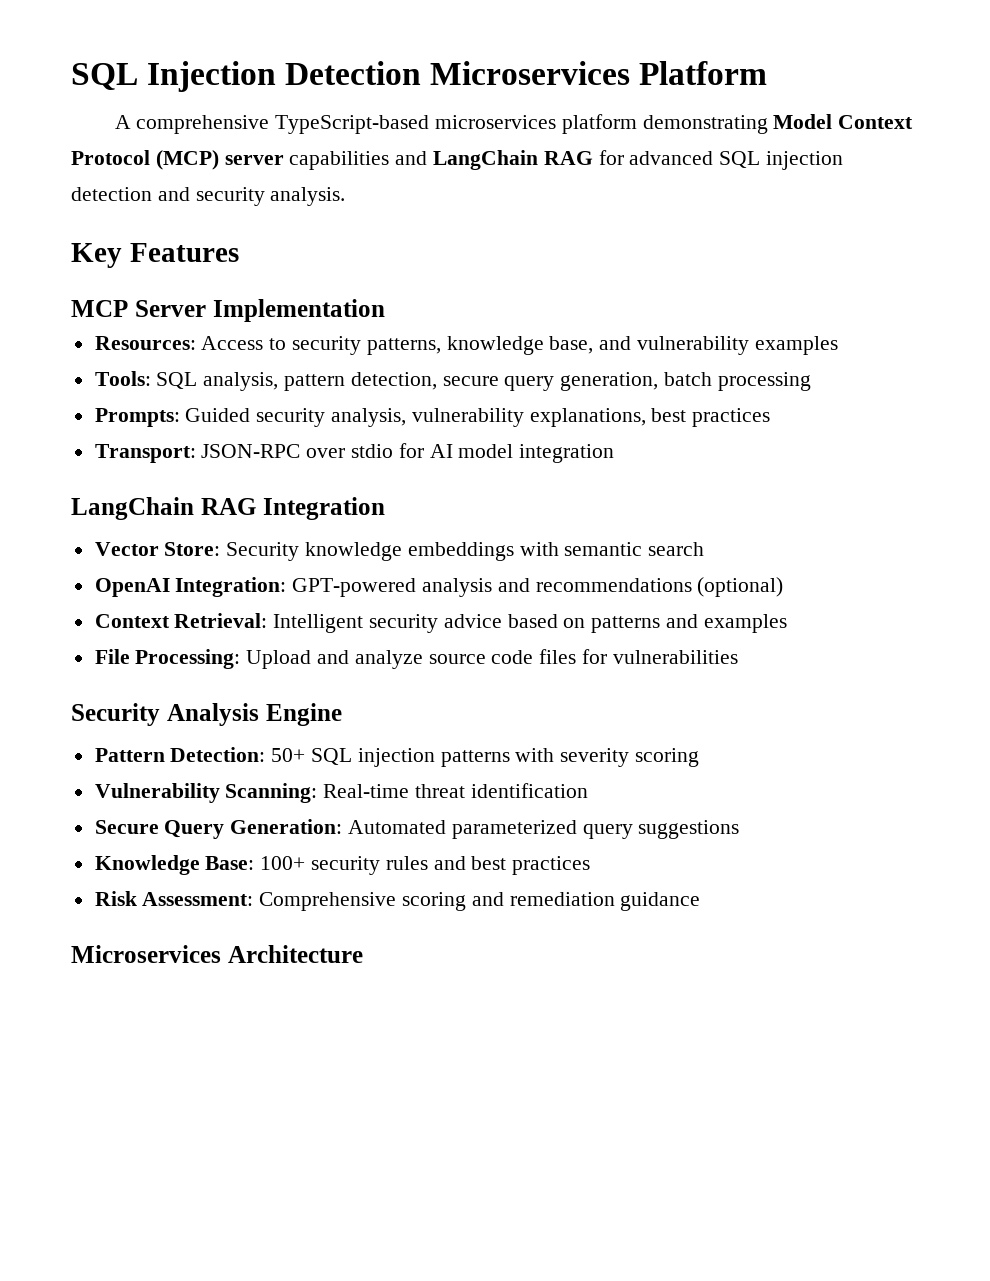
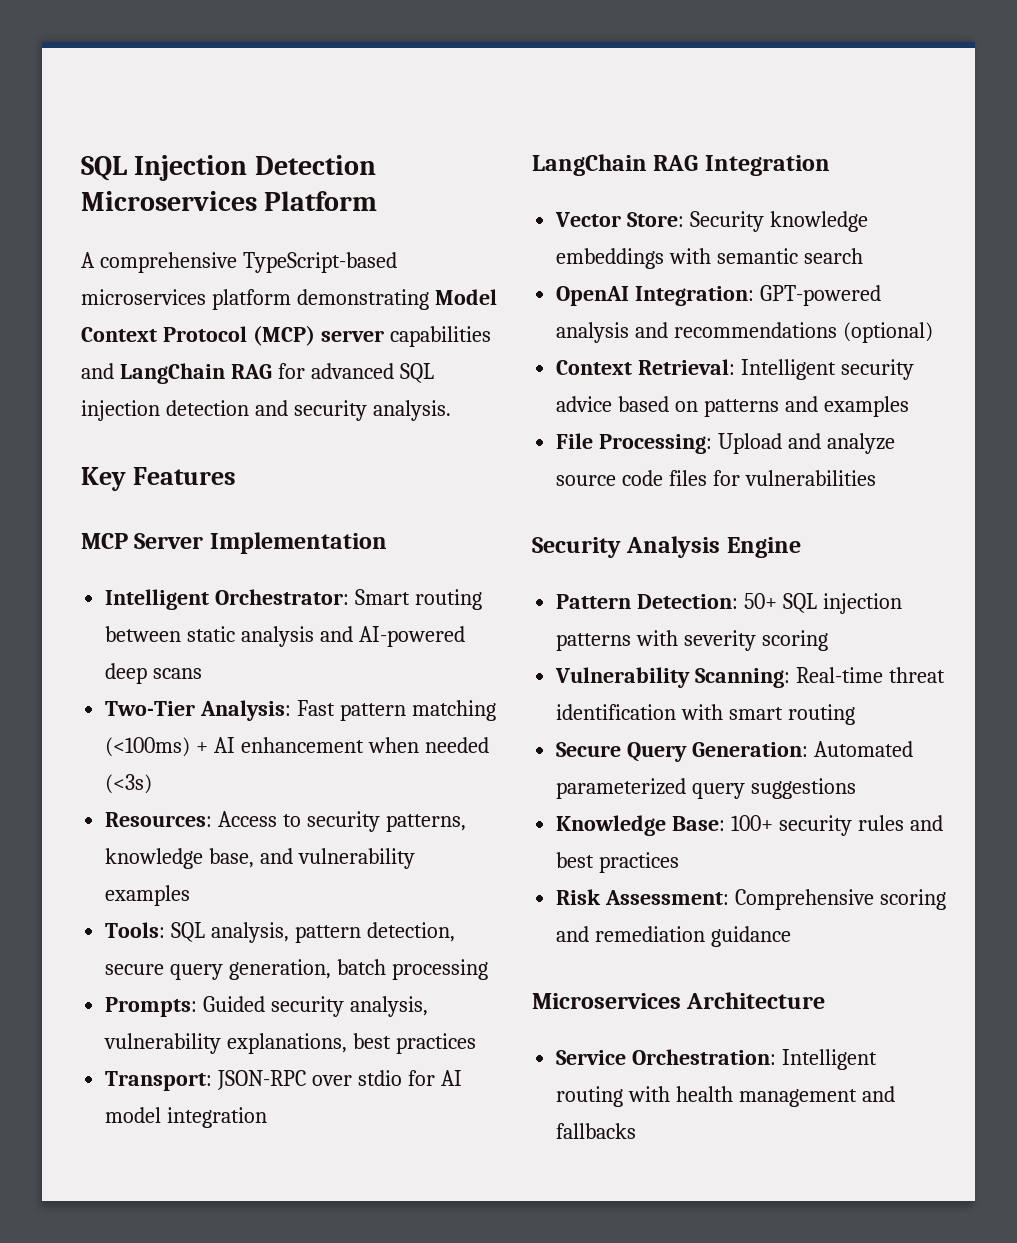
(385, 310) none -> [105,589,483,610] [105,626,465,647] [105,663,203,684] [105,700,496,721] [105,737,489,757] [105,774,153,794] // Intelligent Orchestrator: Smart routing between static analysis and AI-powered deep scans // Two-Tier Analysis: Fast pattern matching (<100ms) + AI enhancement when needed (<3s)
(588, 790) none -> [681,704,856,725] with smart routing
(363, 954) none -> [556,1049,878,1070] [556,1086,895,1107] [556,1123,637,1139] // Service Orchestration: Intelligent routing with health management and fallbacks

